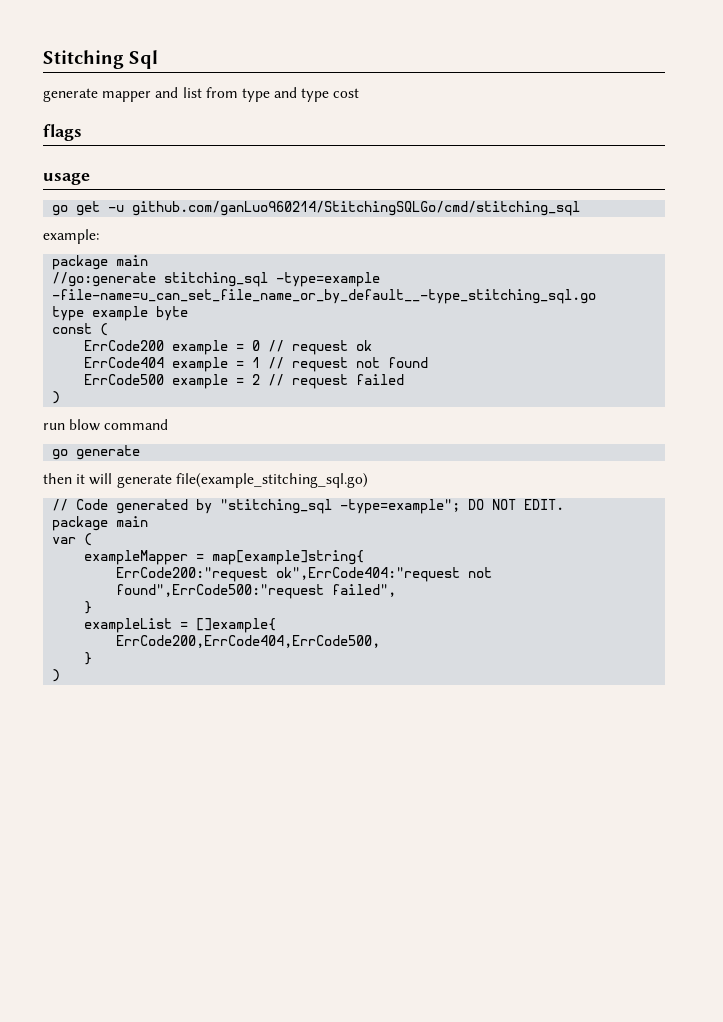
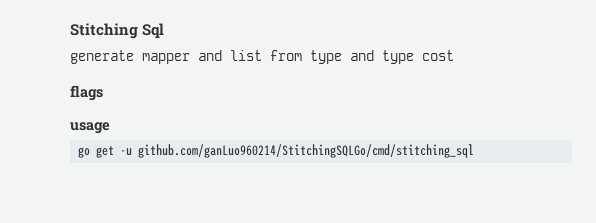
[43,229,99,244] [52,255,149,270] [52,272,381,287] [52,289,597,304] [52,306,189,321] [52,323,109,336] [84,340,373,355] [84,357,429,372] [84,374,405,389] [52,391,61,404] [43,419,169,431] [52,445,141,460] [43,473,368,488] [52,499,565,514] [52,516,149,531] [52,533,93,546] [84,550,365,565] [116,567,493,582] [116,584,397,599] [84,601,93,614] [84,618,277,633] [116,635,381,648] [84,652,93,665] [52,669,61,682] // example: // package main // //go:generate stitching_sql -type=example -file-name=u_can_set_file_name_or_by_default__-type_stitching_sql.go // type example byte // const ( // ErrCode200 example = 0 // request ok // ErrCode404 example = 1 // request not found // ErrCode500 example = 2 // request failed // ) // run blow command // go generate // then it will generate file(example_stitching_sql.go) // // Code generated by "stitching_sql -type=example"; DO NOT EDIT. // package main // var ( // exampleMapper = map[example]string{ // ErrCode200:"request ok",ErrCode404:"request not found",ErrCode500:"request failed", // } // exampleList = []example{ // ErrCode200,ErrCode404,ErrCode500, // } // ) -> (475, 151) none

